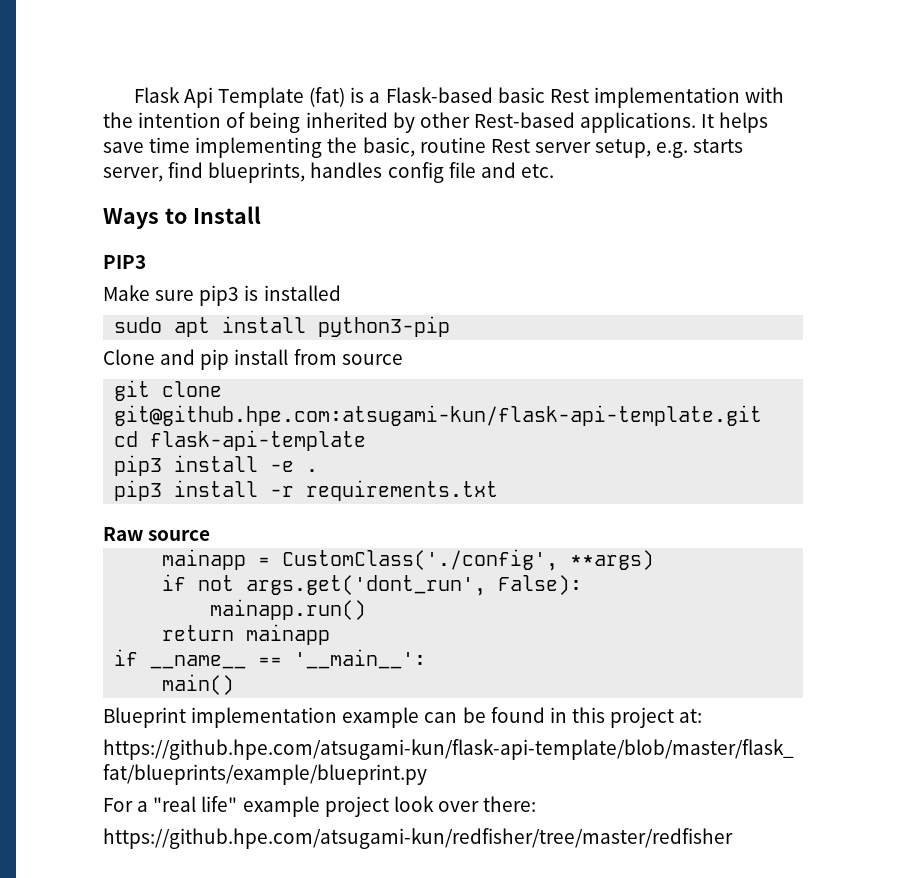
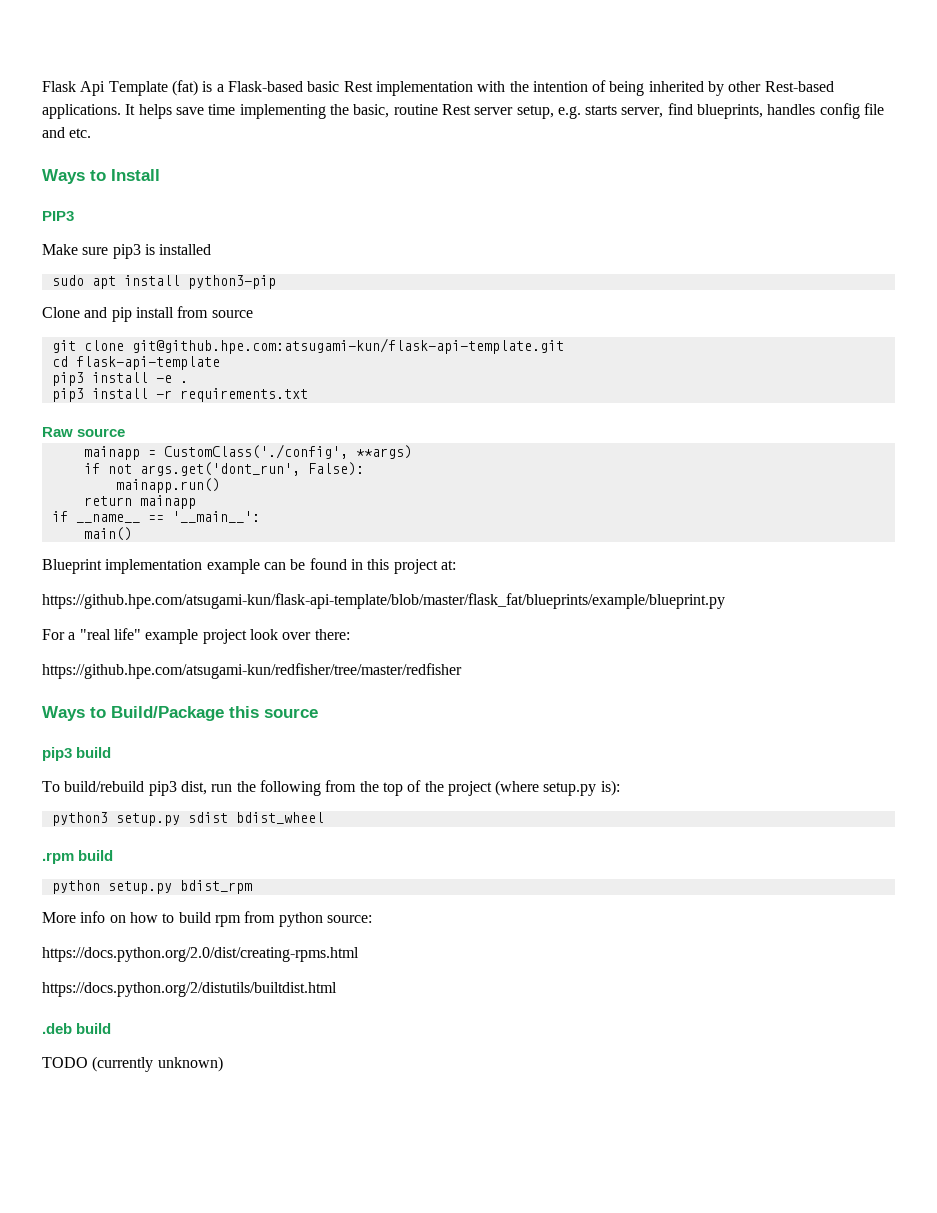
(733, 838) none -> [42,706,318,721] [42,747,112,761] [42,780,620,796] [51,812,324,826] [42,850,114,864] [51,880,252,894] [42,911,372,927] [42,947,359,962] [42,982,337,997] [42,1023,112,1034] [42,1056,223,1072] // Ways to Build/Package this source // pip3 build // To build/rebuild pip3 dist, run the following from the top of the project (where setup.py is): // python3 setup.py sdist bdist_wheel // .rpm build // python setup.py bdist_rpm // More info on how to build rpm from python source: // https://docs.python.org/2.0/dist/creating-rpms.html // https://docs.python.org/2/distutils/builtdist.html // .deb build // TODO (currently unknown)

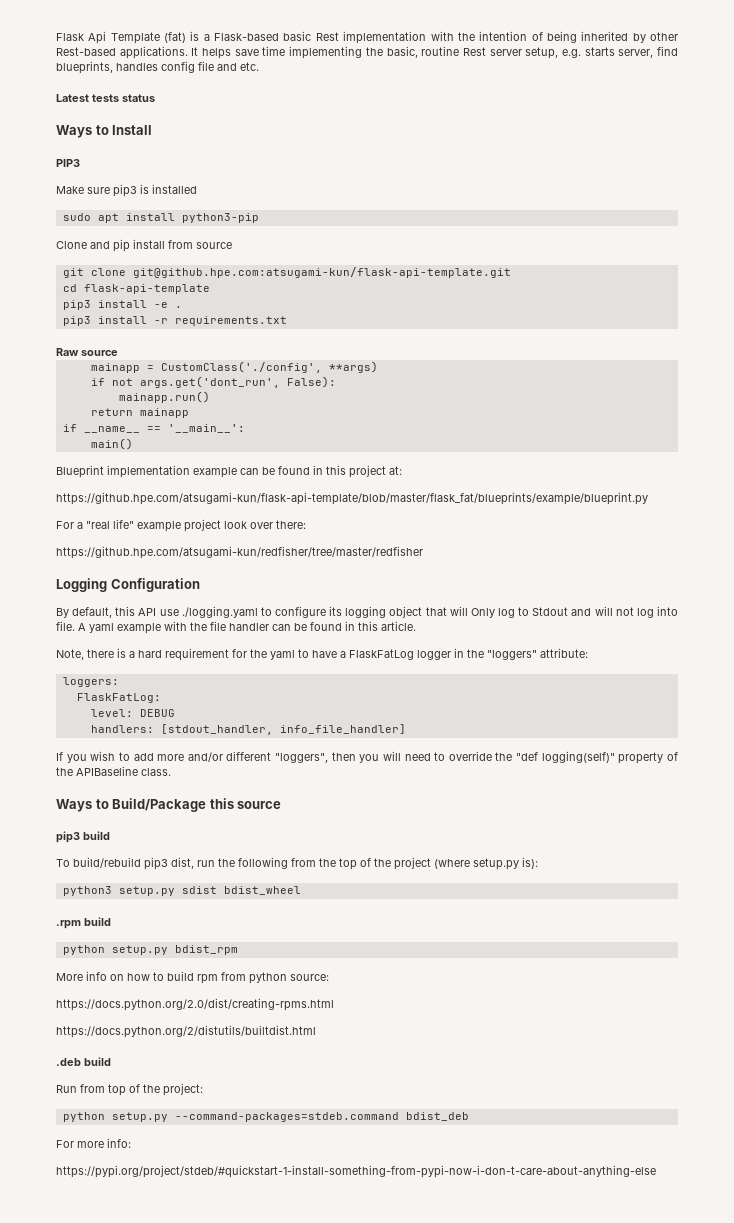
(92, 133) none -> [56,94,155,102] // Latest tests status
(462, 671) none -> [56,578,200,592] [56,606,678,618] [56,621,416,634] [56,648,588,661] [62,677,119,687] [76,693,161,703] [90,709,175,717] [90,724,406,735] [56,751,679,764] [56,766,171,776] // Logging Configuration // By default, this API use ./logging.yaml to configure its logging object that will Only log to Stdout and will not log into file. A yaml example with the file handler can be found in this article. // Note, there is a hard requirement for the yaml to have a FlaskFatLog logger in the "loggers" attribute: // loggers: // FlaskFatLog: // level: DEBUG // handlers: [stdout_handler, info_file_handler] // If you wish to add more and/or different "loggers", then you will need to override the "def logging(self)" property of the APIBaseline class.
[42,1056,223,1072] TODO (currently unknown) -> [56,1083,203,1096] [62,1112,469,1122] [56,1138,131,1148] [56,1165,656,1178] Run from top of the project: // python setup.py --command-packages=stdeb.command bdist_deb // For more info: // https://pypi.org/project/stdeb/#quickstart-1-install-something-from-pypi-now-i-don-t-care-about-anything-else

